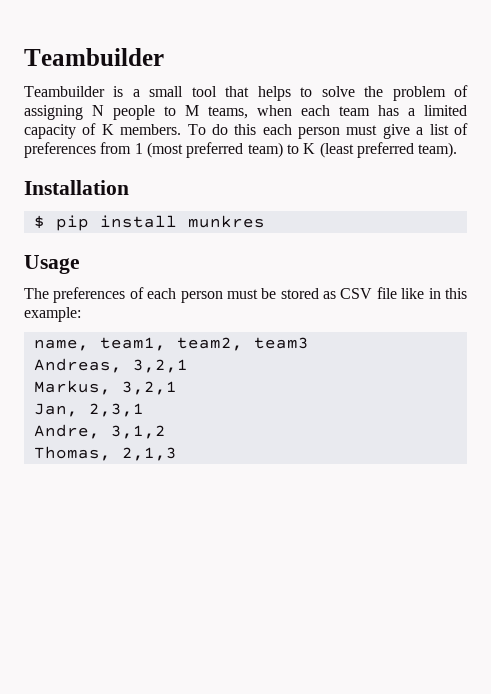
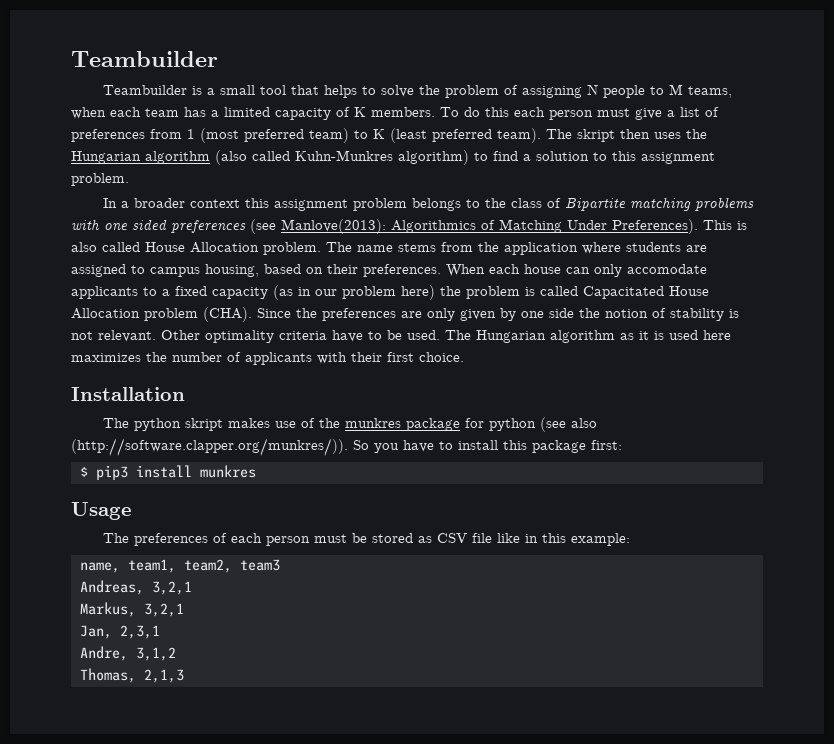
[24,180,129,195] // Installation -> [546,129,707,142] [71,150,715,165] [71,173,129,186] [102,197,754,211] [71,219,747,234] [71,242,707,255] [71,264,707,277] [71,285,709,300] [71,307,739,322] [71,330,731,343] [71,352,464,365] [71,387,185,401] [102,417,597,432] [71,438,622,456] The skript then uses the Hungarian algorithm (also called Kuhn-Munkres algorithm) to find a solution to this assignment problem. // In a broader context this assignment problem belongs to the class of Bipartite matching problems with one sided preferences (see Manlove(2013): Algorithmics of Matching Under Preferences). This is also called House Allocation problem. The name stems from the application where students are assigned to campus housing, based on their preferences. When each house can only accomodate applicants to a fixed capacity (as in our problem here) the problem is called Capacitated House Allocation problem (CHA). Since the preferences are only given by one side the notion of stability is not relevant. Other optimality criteria have to be used. The Hungarian algorithm as it is used here maximizes the number of applicants with their first choice. // Installation // The python skript makes use of the munkres package for python (see also (http://software.clapper.org/munkres/)). So you have to install this package first:
[55,215,89,231] pip -> [95,465,128,480] pip3

